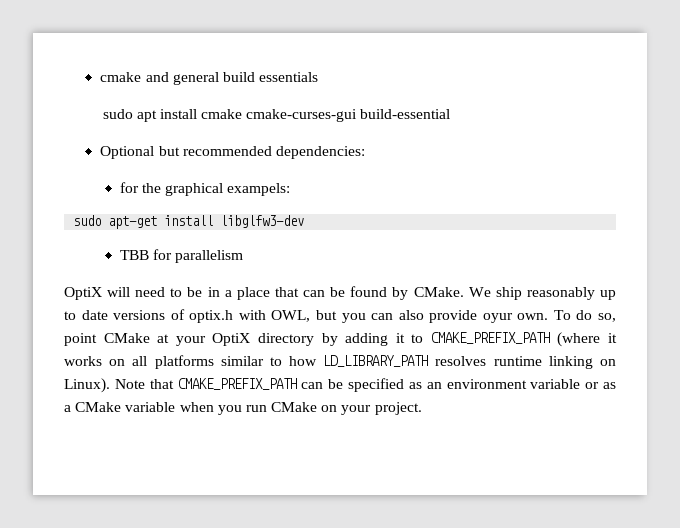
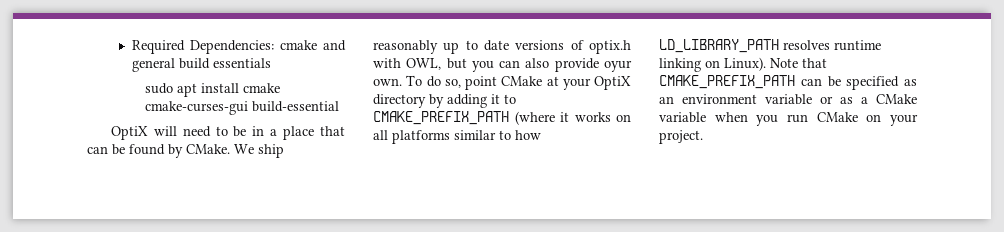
(100, 77) none -> [131,40,274,54] Required Dependencies:
[100,146,365,159] [119,182,291,196] [73,215,305,229] [119,249,243,263] // Optional but recommended dependencies: // for the graphical exampels: // sudo apt-get install libglfw3-dev // TBB for parallelism -> (339, 106) none

